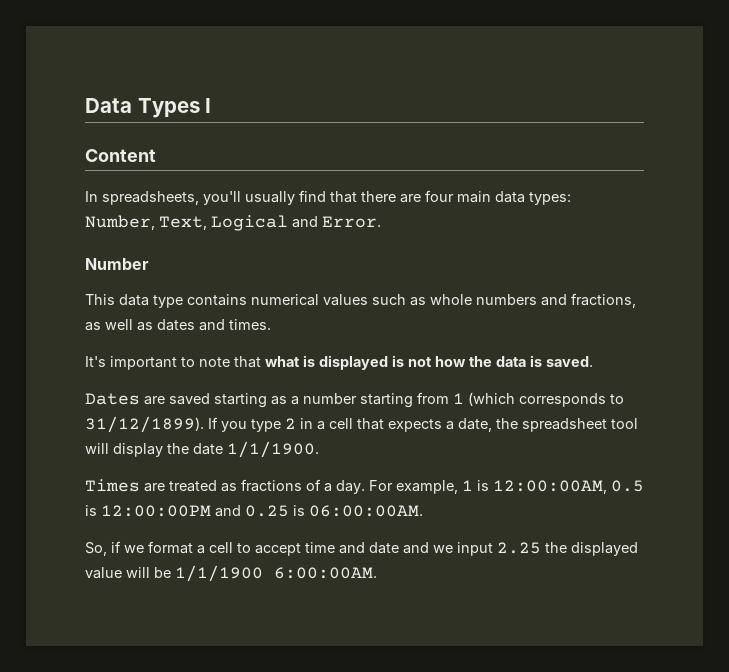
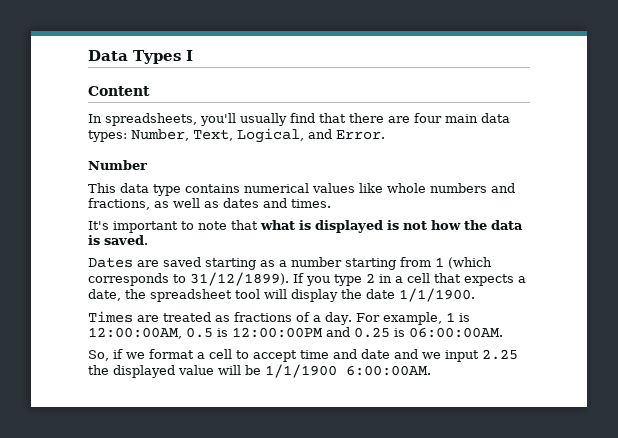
[211,215,288,231] Logical -> [237,128,304,143] Logical,
[372,294,426,306] such as -> [359,183,383,193] like

